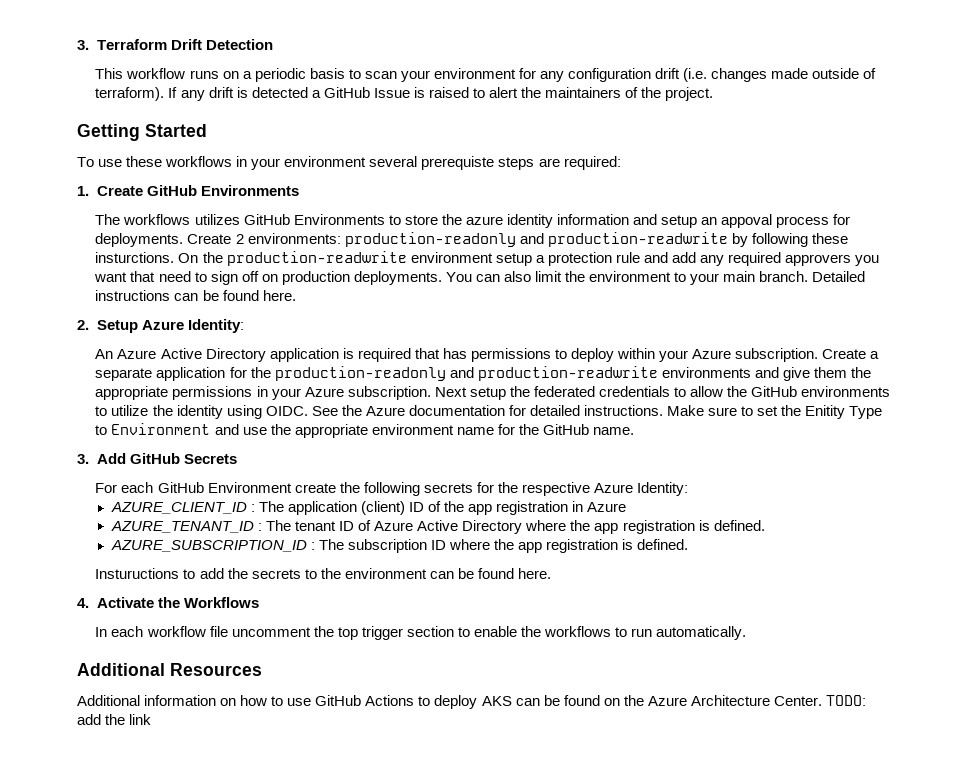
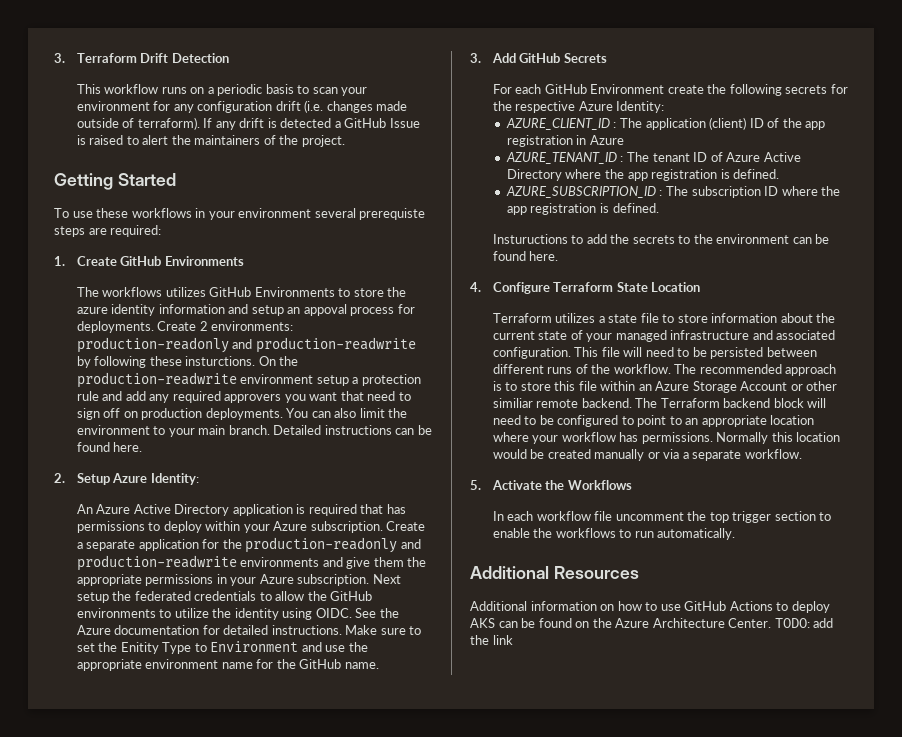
(89, 603) none -> [492,282,701,294] [492,313,836,323] [492,330,836,342] [492,347,817,359] [492,364,837,376] [492,381,838,393] [492,398,827,408] [492,415,815,427] [492,432,841,444] [492,449,802,461] [470,480,481,490] Configure Terraform State Location // Terraform utilizes a state file to store information about the current state of your managed infrastructure and associated configuration. This file will need to be persisted between different runs of the workflow. The recommended approach is to store this file within an Azure Storage Account or other similiar remote backend. The Terraform backend block will need to be configured to point to an appropriate location where your workflow has permissions. Normally this location would be created manually or via a separate workflow. // 5.

